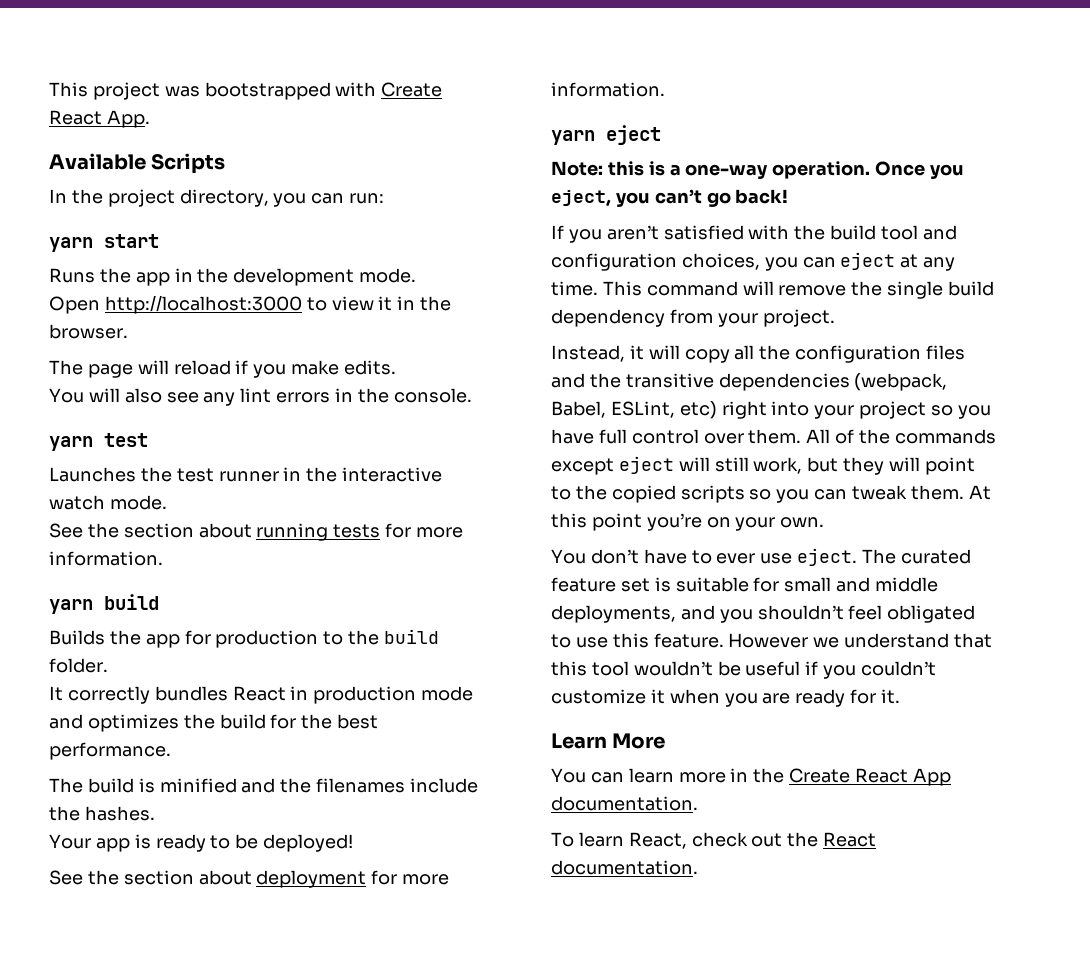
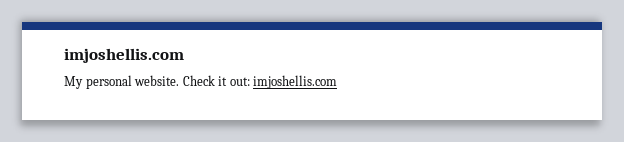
[49,82,443,100] [49,110,150,128] [49,153,226,174] [49,189,385,207] [49,234,159,252] [49,268,417,286] [49,295,452,314] [49,324,128,339] [49,360,397,378] [49,388,472,406] [49,433,148,451] [49,467,443,482] [49,495,167,510] [49,523,464,541] [49,551,163,566] [49,594,159,614] [49,629,440,648] [49,658,108,673] [49,686,474,704] [49,714,379,732] [49,742,171,760] [49,778,479,793] [49,806,155,821] [49,834,354,852] [49,870,450,888] [551,82,665,97] [551,125,661,145] [551,161,965,179] [551,189,789,207] [551,225,957,243] [551,252,956,271] [551,281,995,299] [551,309,835,327] [551,345,966,363] [551,373,948,391] [551,401,991,419] [551,429,996,444] [551,456,975,475] [551,485,991,503] [551,513,825,531] [551,548,971,566] [551,577,939,592] [551,605,976,623] [551,633,993,648] [551,661,937,679] [551,689,901,707] [551,733,666,749] [551,768,951,786] [551,796,698,811] [551,832,877,849] [551,860,698,875] This project was bootstrapped with Create React App. // Available Scripts // In the project directory, you can run: // yarn start // Runs the app in the development mode. // Open http://localhost:3000 to view it in the browser. // The page will reload if you make edits. // You will also see any lint errors in the console. // yarn test // Launches the test runner in the interactive watch mode. // See the section about running tests for more information. // yarn build // Builds the app for production to the build folder. // It correctly bundles React in production mode and optimizes the build for the best performance. // The build is minified and the filenames include the hashes. // Your app is ready to be deployed! // See the section about deployment for more information. // yarn eject // Note: this is a one-way operation. Once you eject, you can’t go back! // If you aren’t satisfied with the build tool and configuration choices, you can eject at any time. This command will remove the single build dependency from your project. // Instead, it will copy all the configuration files and the transitive dependencies (webpack, Babel, ESLint, etc) right into your project so you have full control over them. All of the commands except eject will still work, but they will point to the copied scripts so you can tweak them. At this point you’re on your own. // You don’t have to ever use eject. The curated feature set is suitable for small and middle deployments, and you shouldn’t feel obligated to use this feature. However we understand that this tool wouldn’t be useful if you couldn’t customize it when you are ready for it. // Learn More // You can learn more in the Create React App documentation. // To learn React, check out the React documentation. -> [64,48,184,63] [64,75,338,89] imjoshellis.com // My personal website. Check it out: imjoshellis.com

